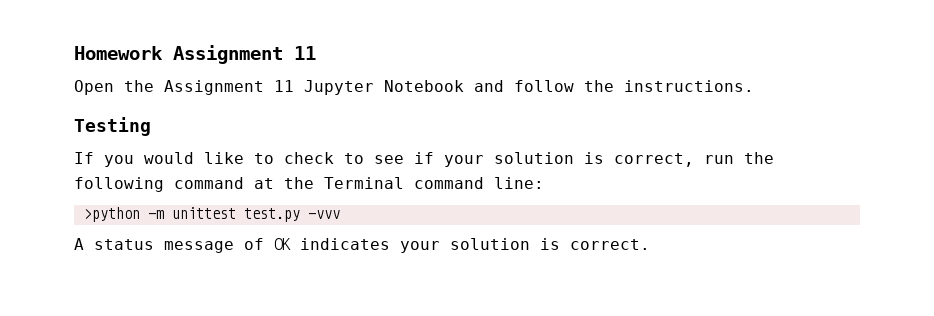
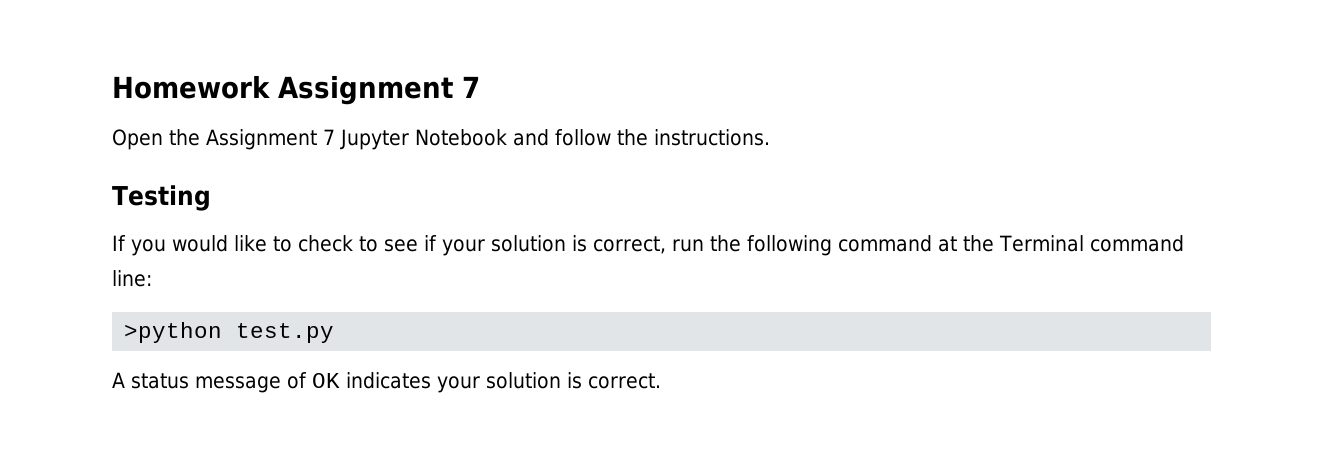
[294,46,316,60] 11 -> [462,76,480,98] 7
[274,80,294,92] 11 -> [323,129,335,145] 7
[147,207,236,219] -m unittest -> (223, 332) none
[307,210,340,219] -vvv -> (335, 333) none

